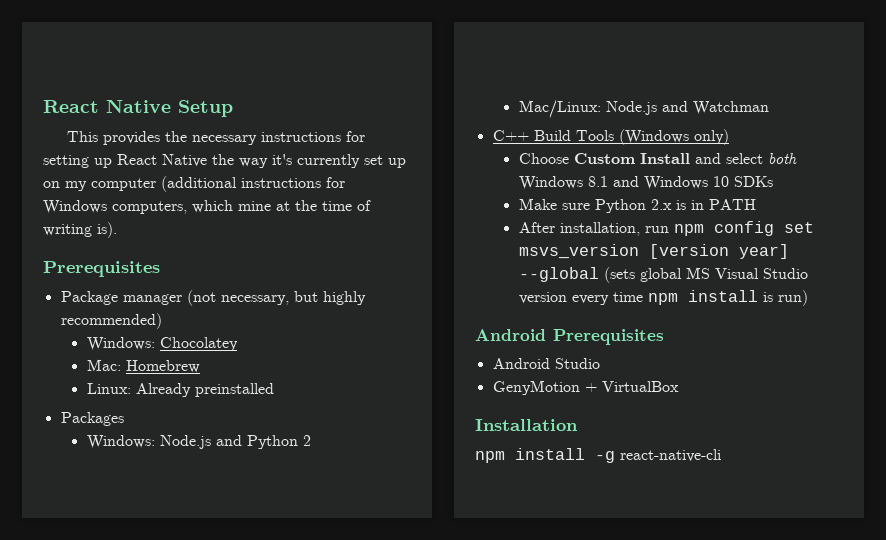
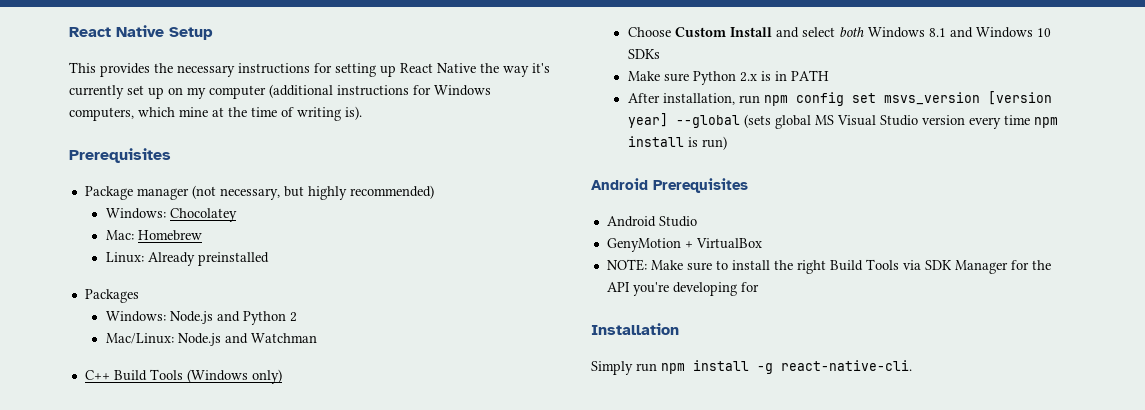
(679, 386) none -> [606,259,1051,274] [606,282,759,296] // NOTE: Make sure to install the right Build Tools via SDK Manager for the API you're developing for
(578, 425) none -> [591,361,657,375] Simply run
[620,449,721,462] react-native-cli -> [781,360,912,371] react-native-cli.

